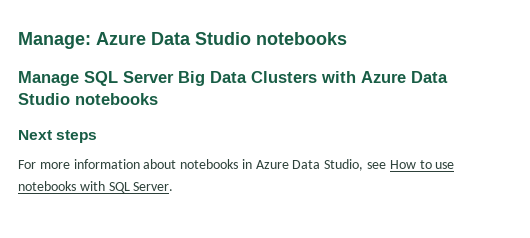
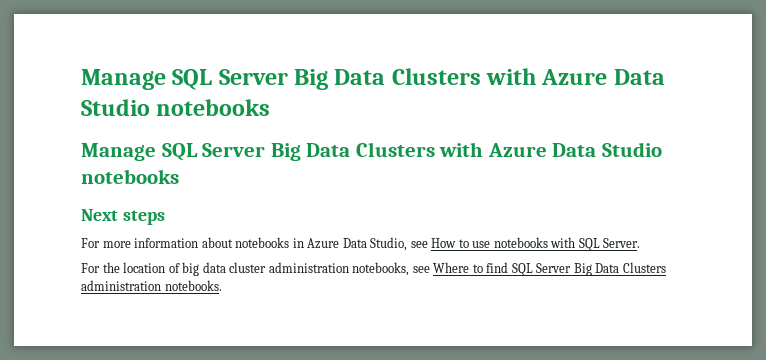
[18,32,91,49] Manage: -> [81,68,537,90] Manage SQL Server Big Data Clusters with
(174, 186) none -> [81,262,666,276] [81,280,222,291] // For the location of big data cluster administration notebooks, see Where to find SQL Server Big Data Clusters administration notebooks.

